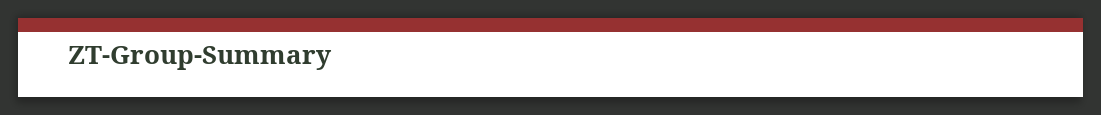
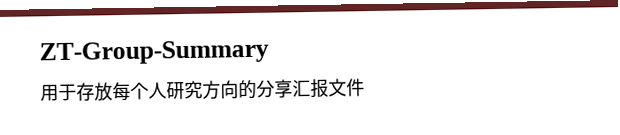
(332, 58) none -> [40,78,365,102] // 用于存放每个人研究方向的分享汇报文件

